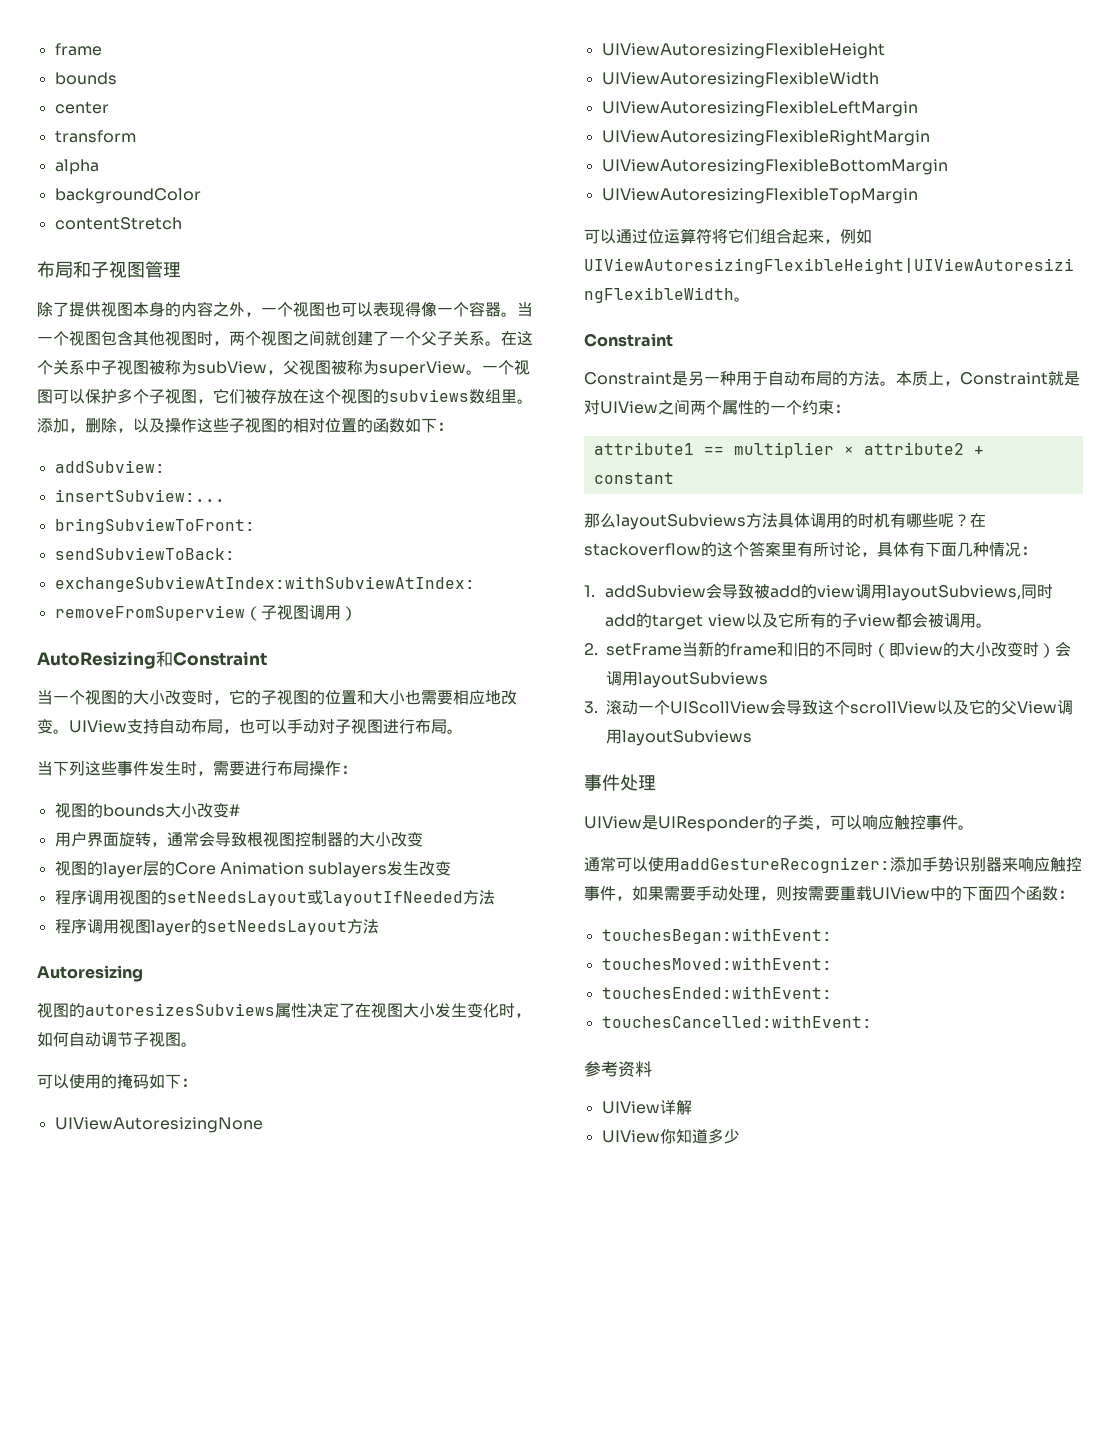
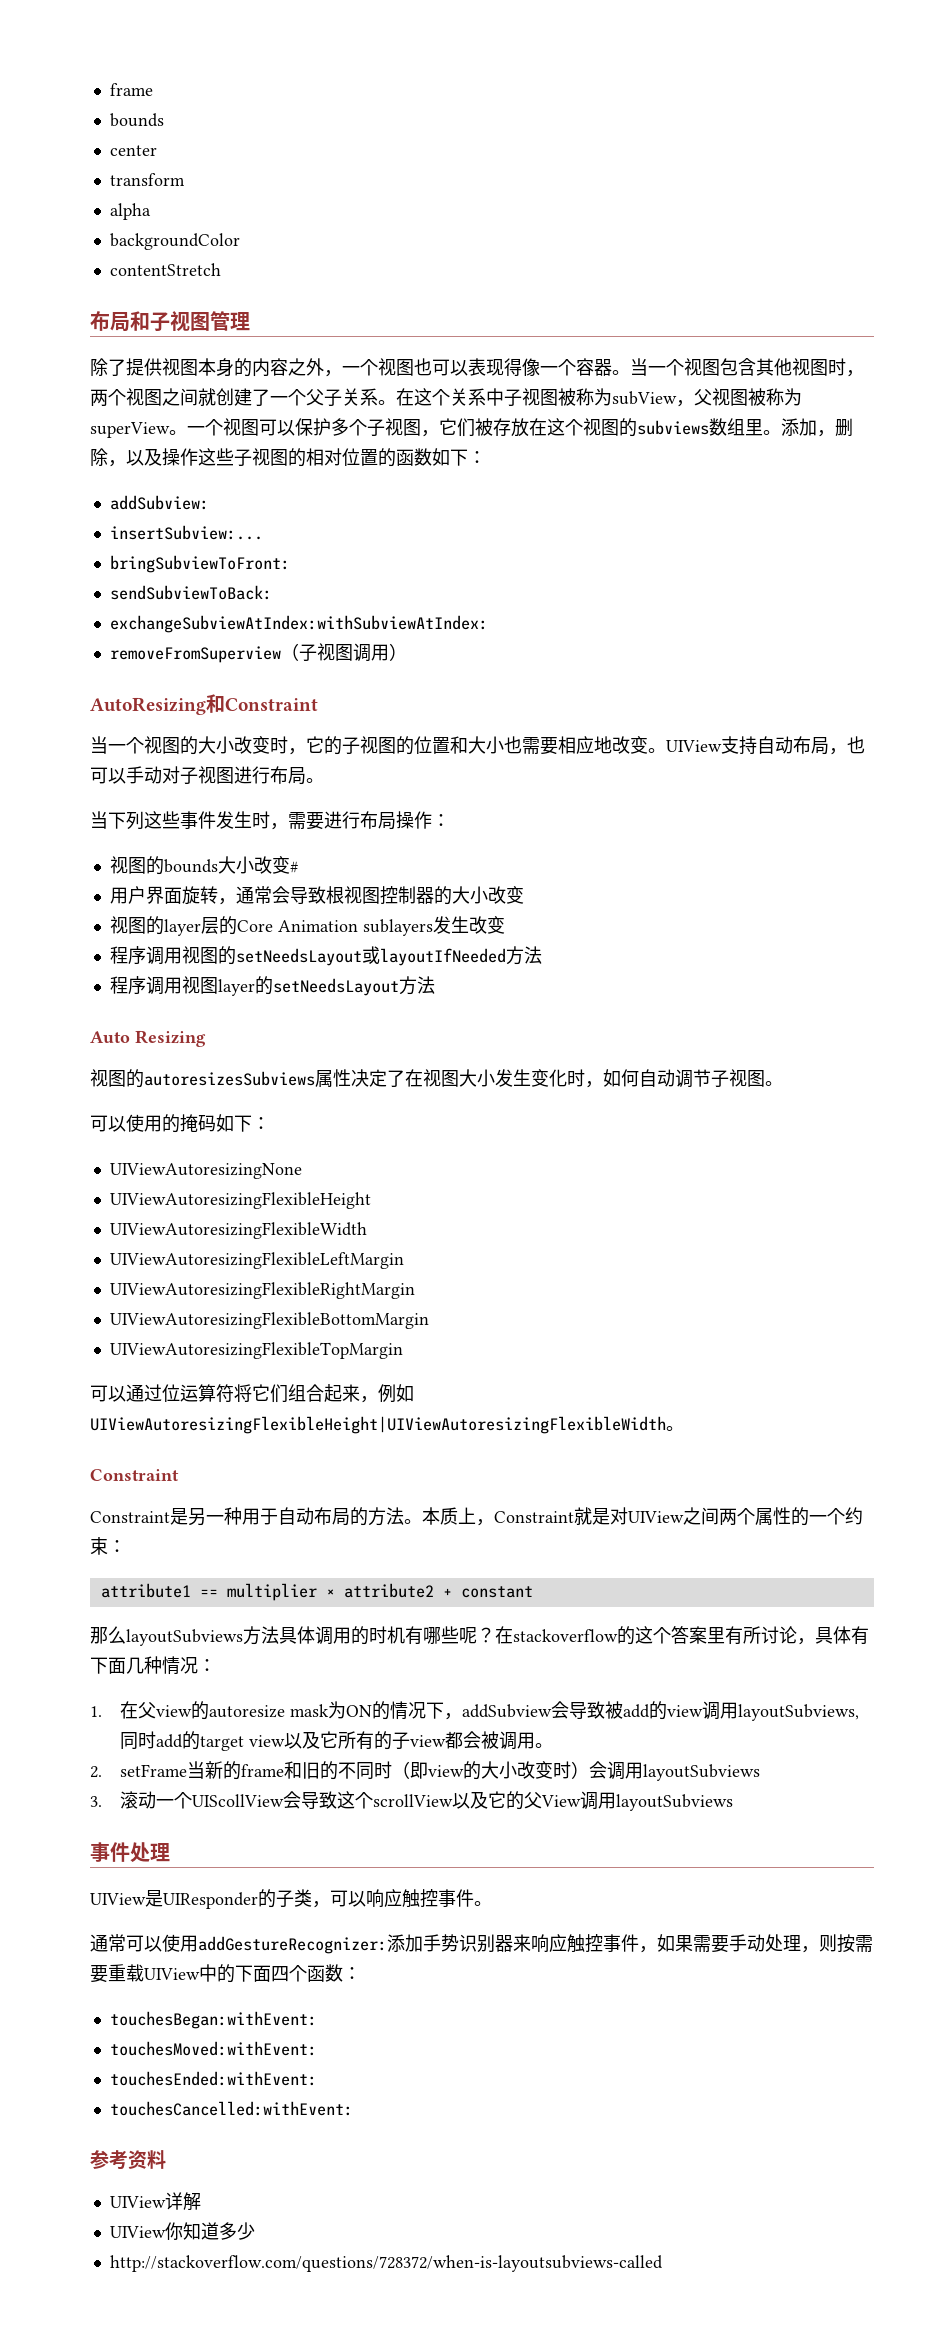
[37,965,143,982] Autoresizing -> [90,1030,206,1047] Auto Resizing
(595, 591) none -> [120,1701,463,1720] 在父view的autoresize mask为ON的情况下，
(740, 1136) none -> [109,2255,663,2272] // http://stackoverflow.com/questions/728372/when-is-layoutsubviews-called

